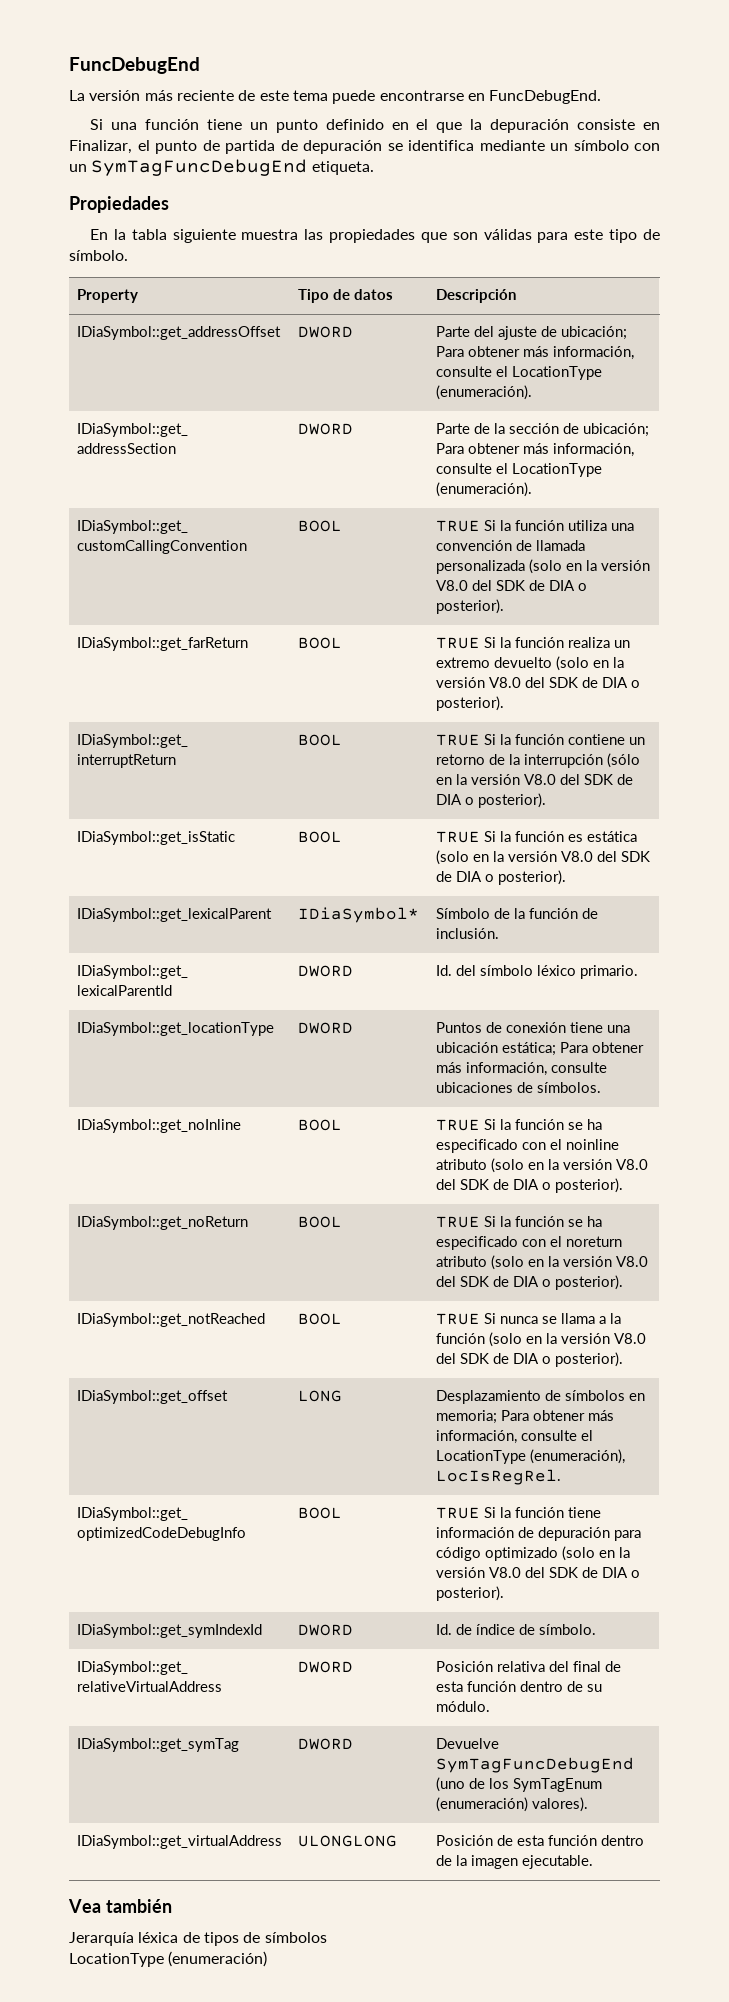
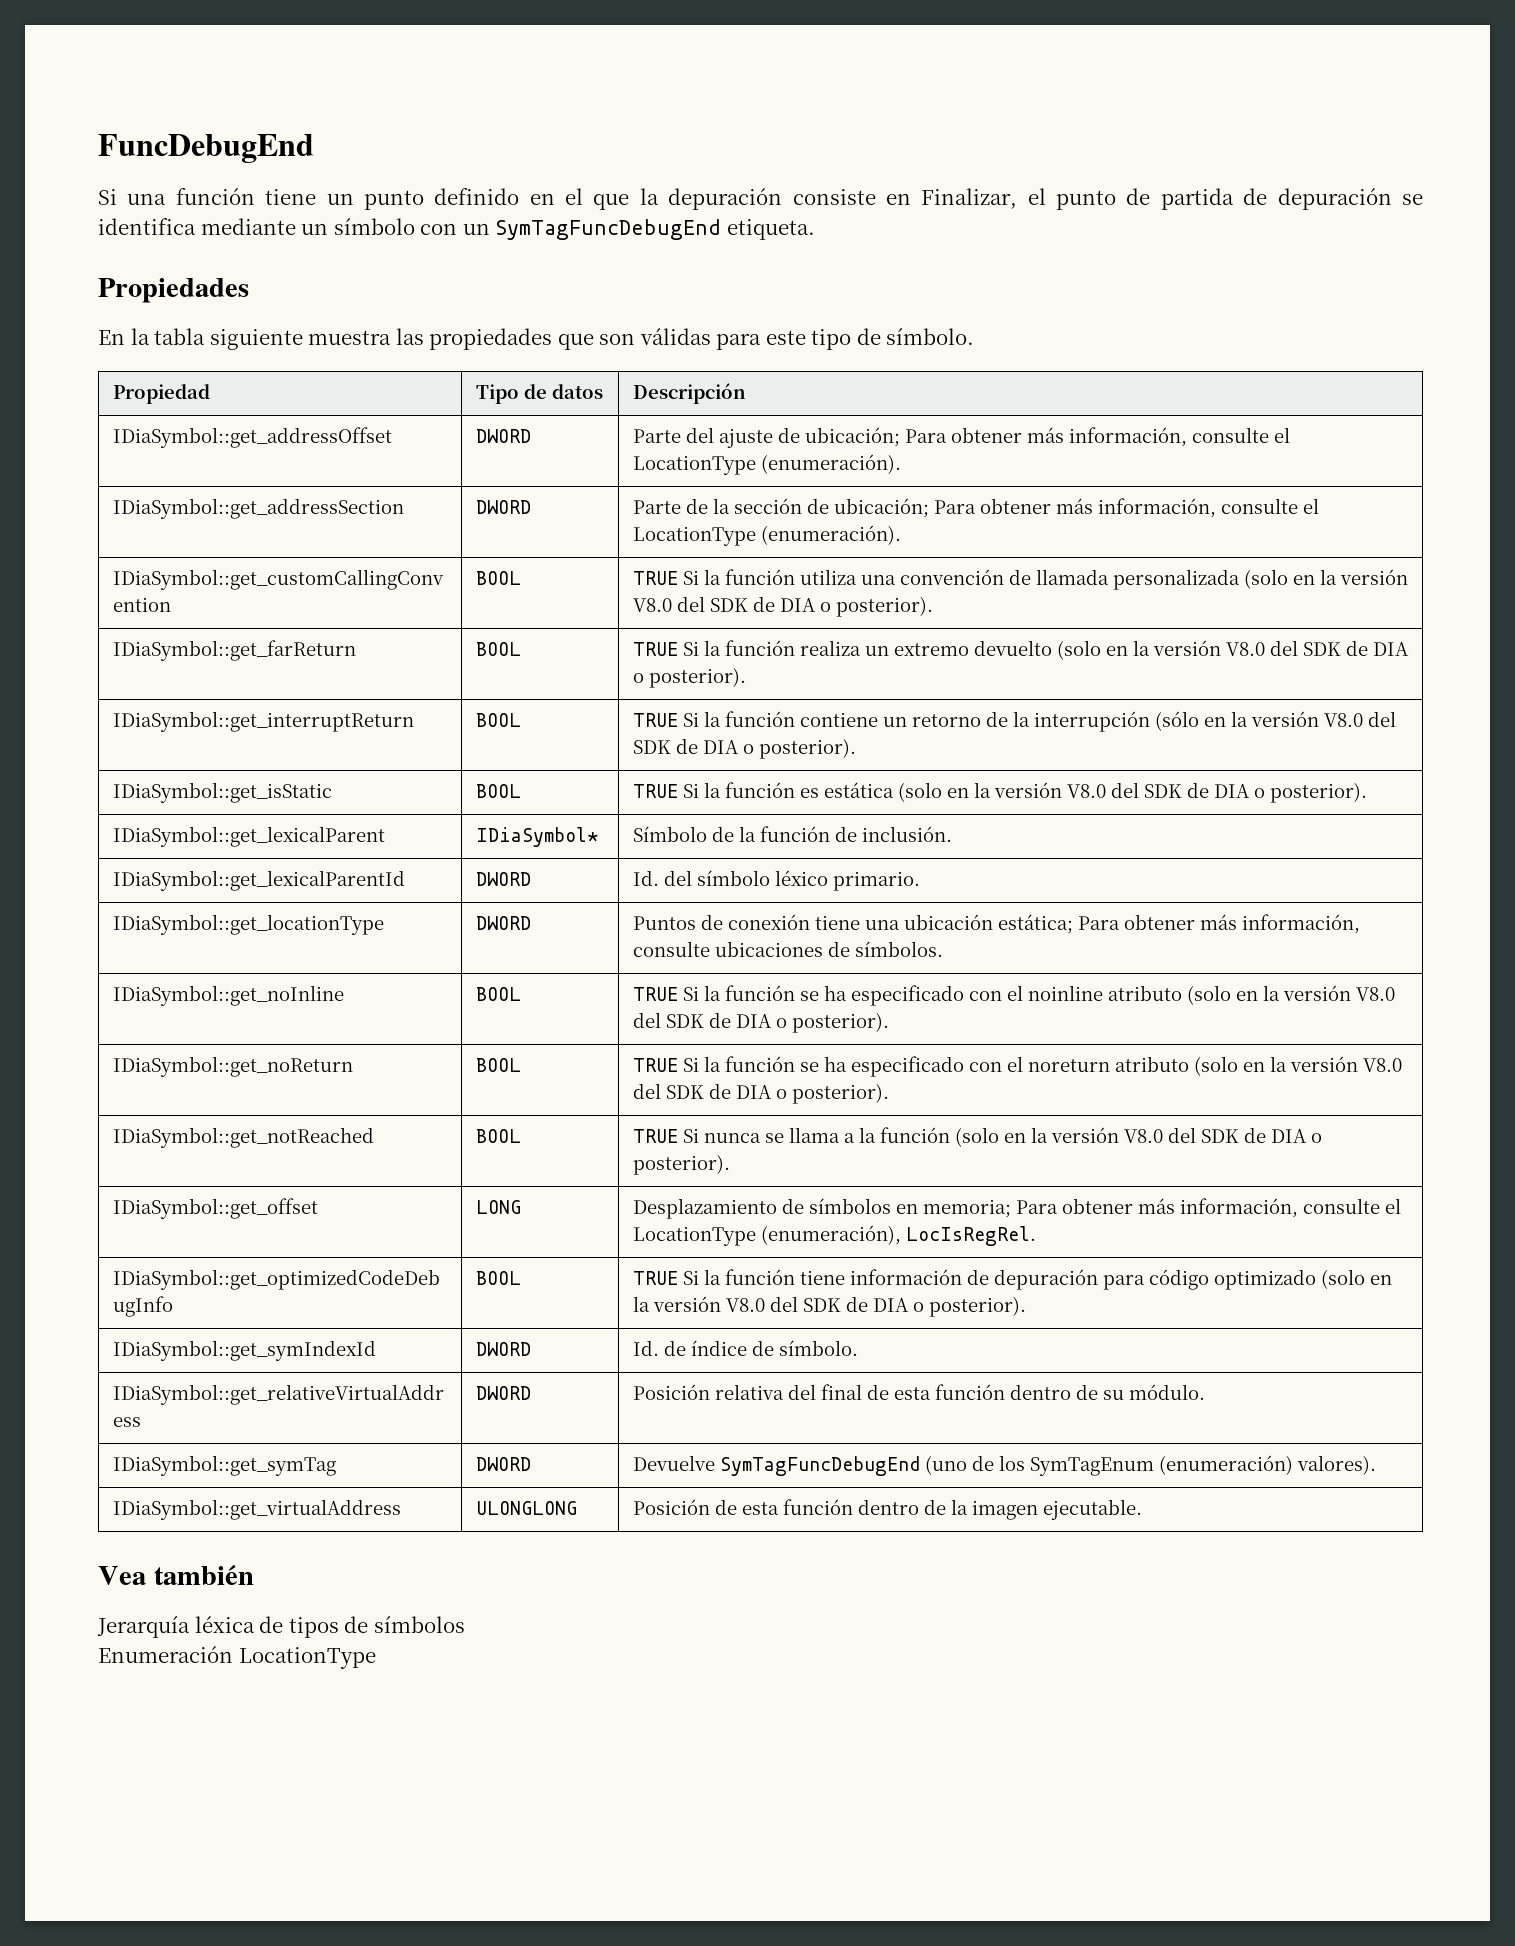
[69,90,602,104] // La versión más reciente de este tema puede encontrarse en FuncDebugEnd. -> (314, 148) none
[77,289,139,303] Property -> [112,384,210,404] Propiedad
[69,1951,268,1967] LocationType (enumeración) -> [98,1646,376,1669] Enumeración LocationType

